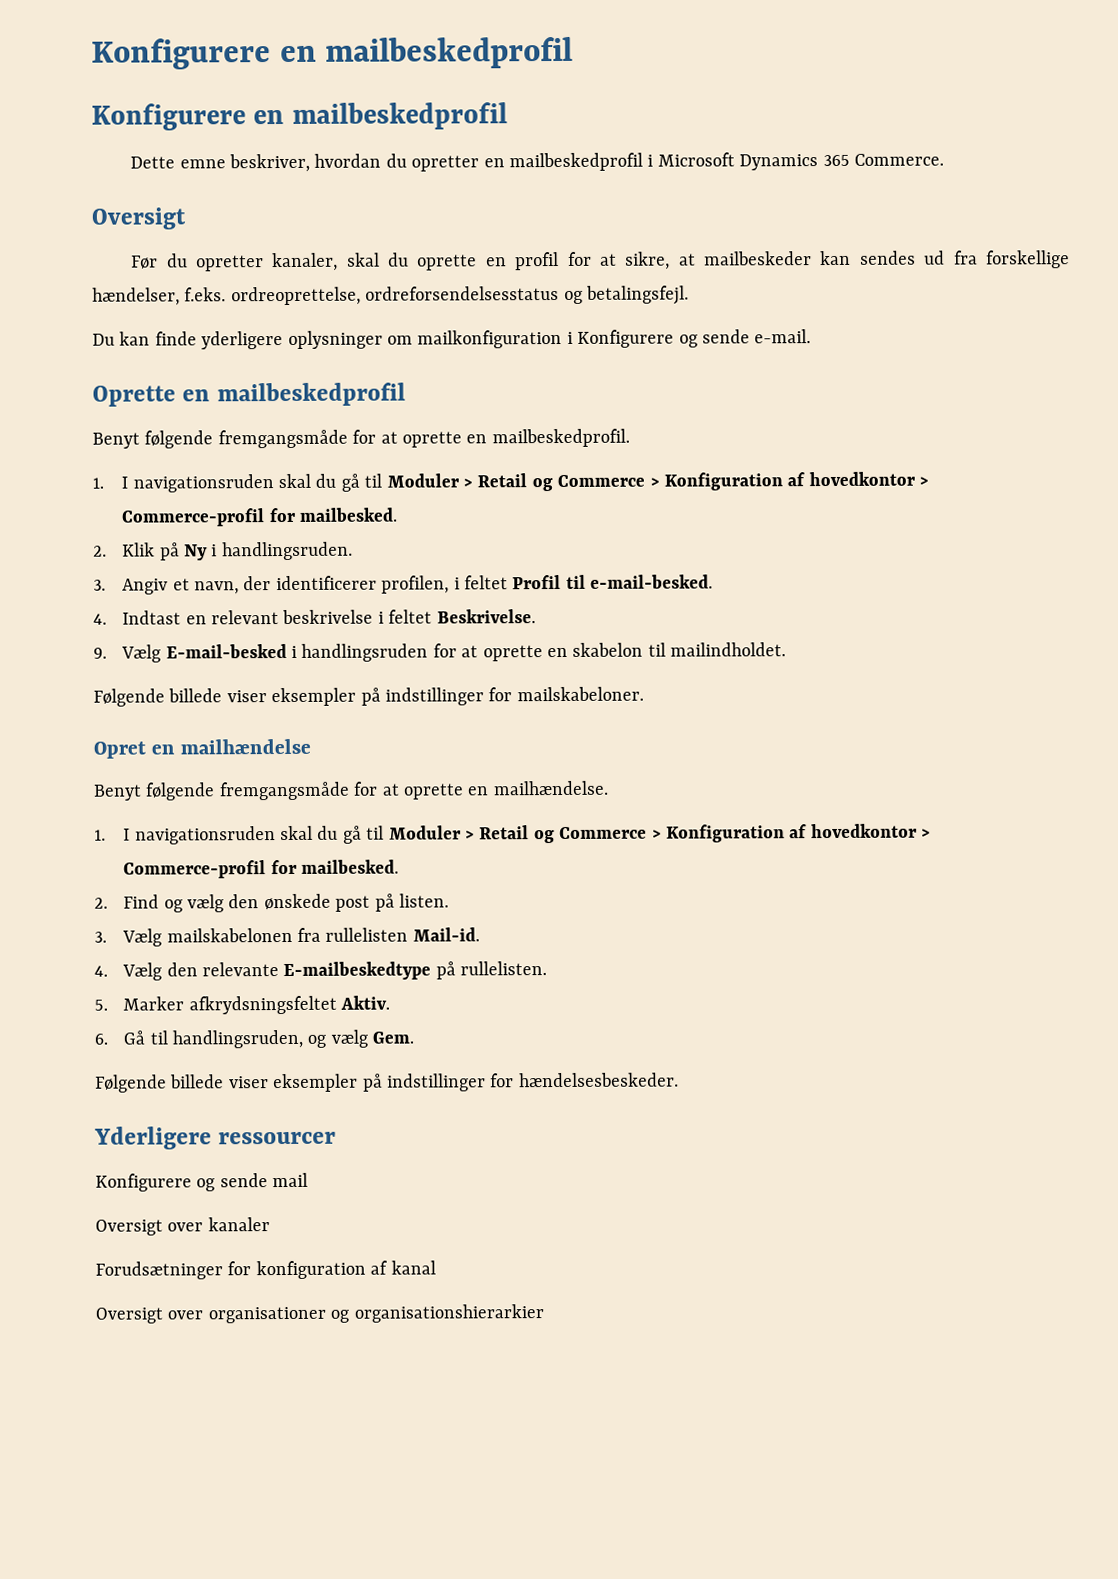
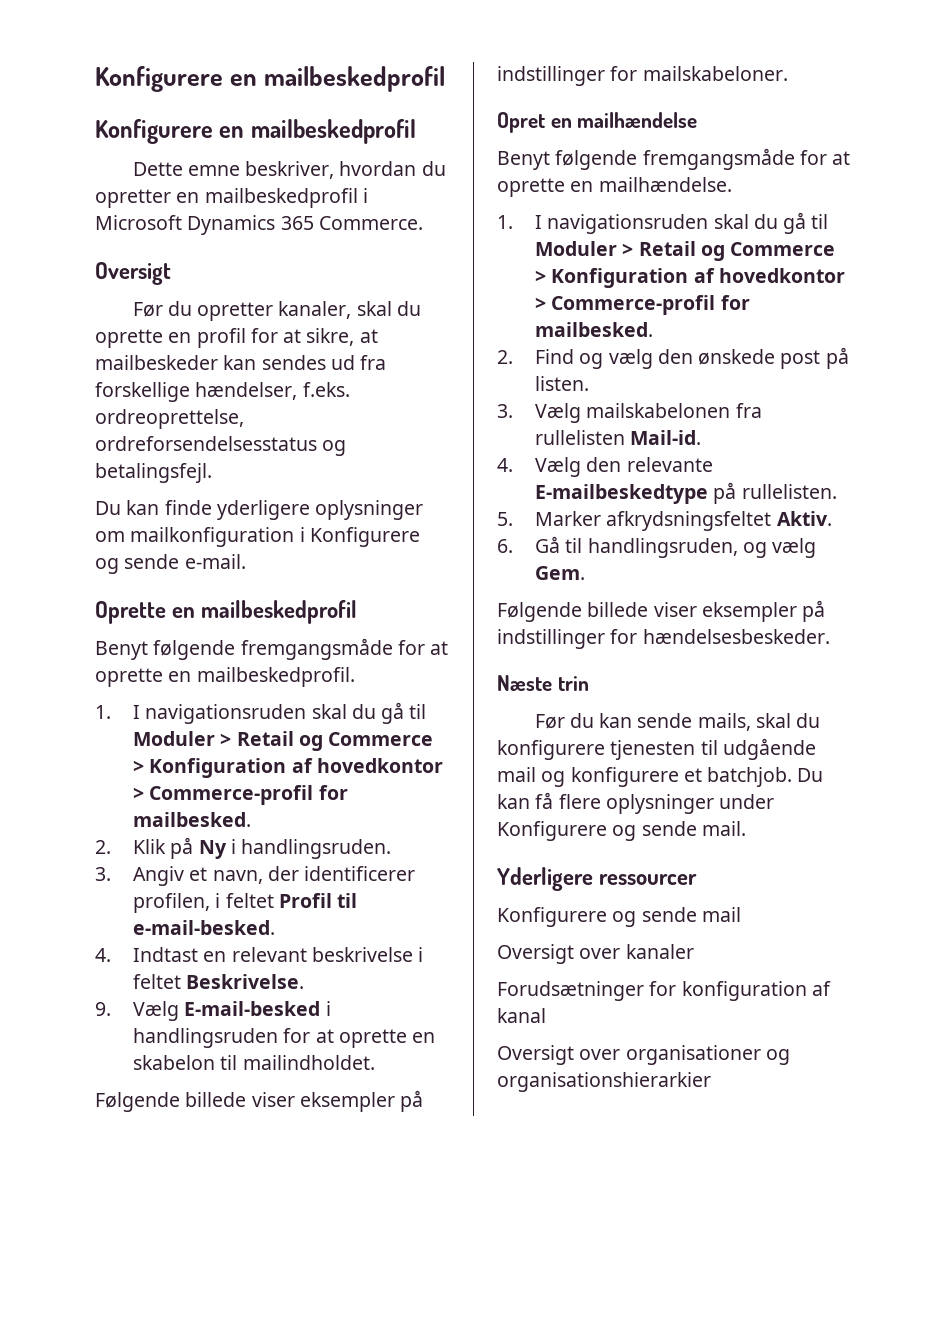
(679, 1080) none -> [497,675,589,691] [534,713,821,731] [497,738,816,760] [497,767,824,787] [497,792,775,814] [497,821,746,841] // Næste trin // Før du kan sende mails, skal du konfigurere tjenesten til udgående mail og konfigurere et batchjob. Du kan få flere oplysninger under Konfigurere og sende mail.

